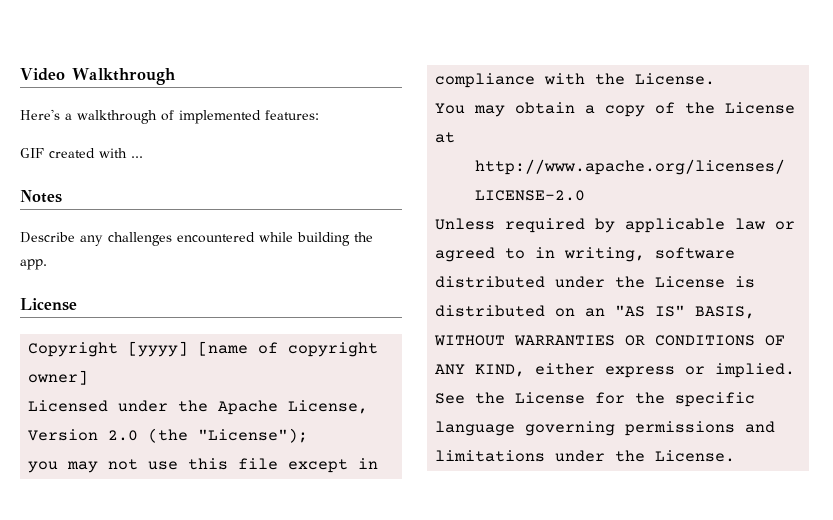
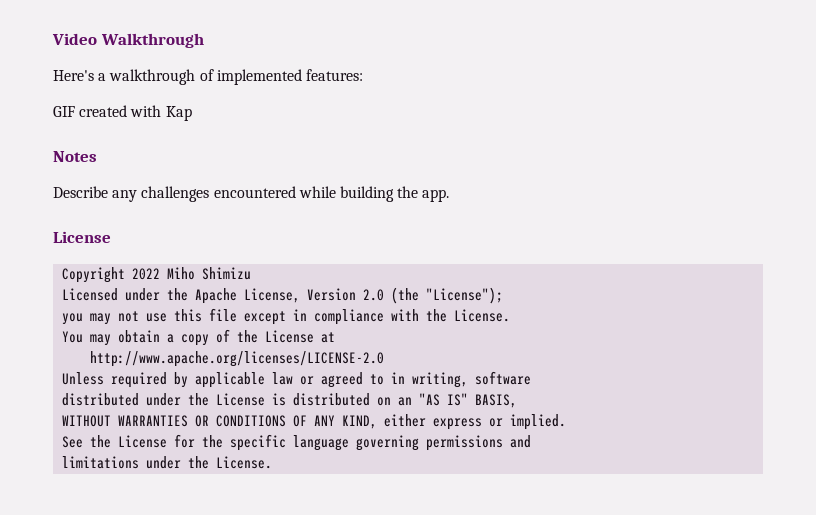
[131,156,143,158] ... -> [165,106,192,121] Kap
[128,341,379,357] [28,370,89,385] [yyyy] [name of copyright owner] -> [132,267,252,280] 2022 Miho Shimizu

